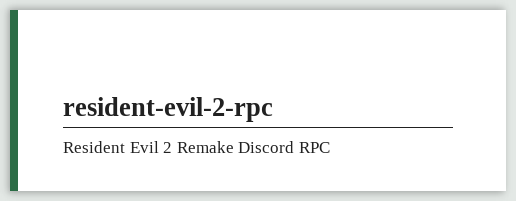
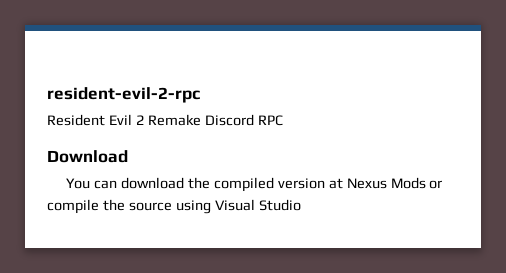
(330, 147) none -> [47,150,128,163] [66,177,443,192] [47,199,301,214] // Download // You can download the compiled version at Nexus Mods or compile the source using Visual Studio

